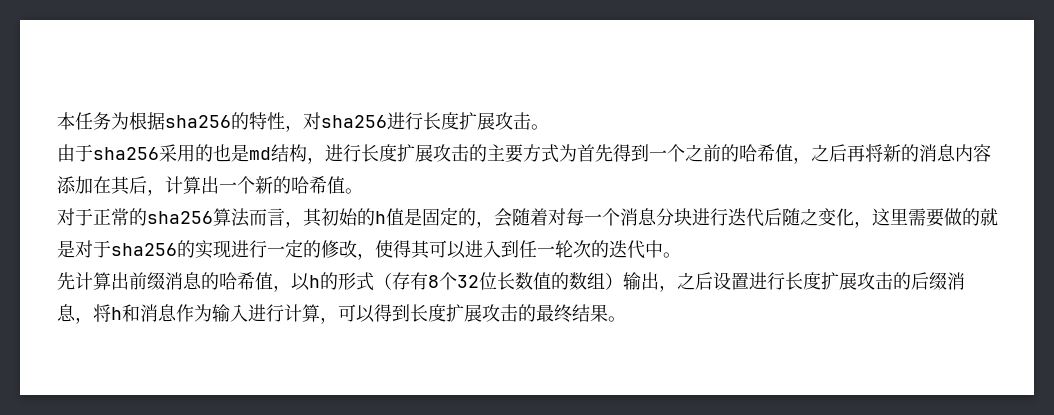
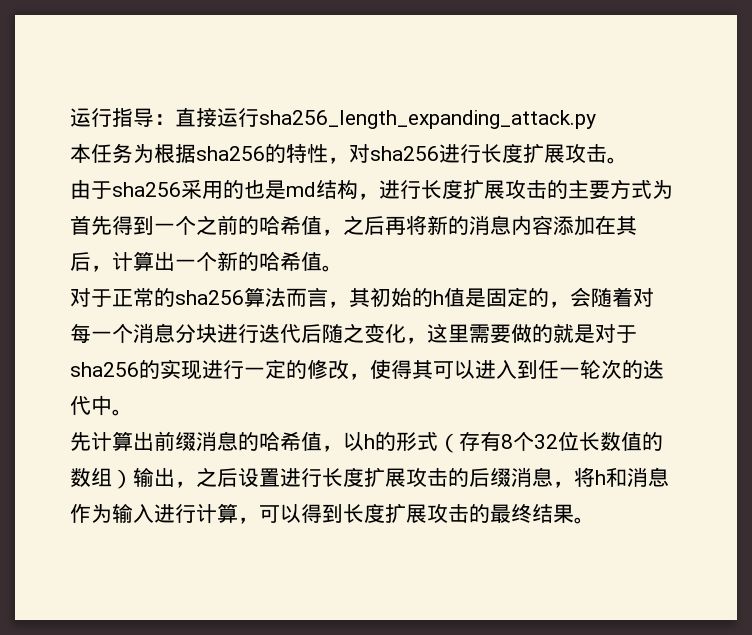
(57, 121) none -> [70,108,596,129] 运行指导：直接运行sha256_length_expanding_attack.py //

